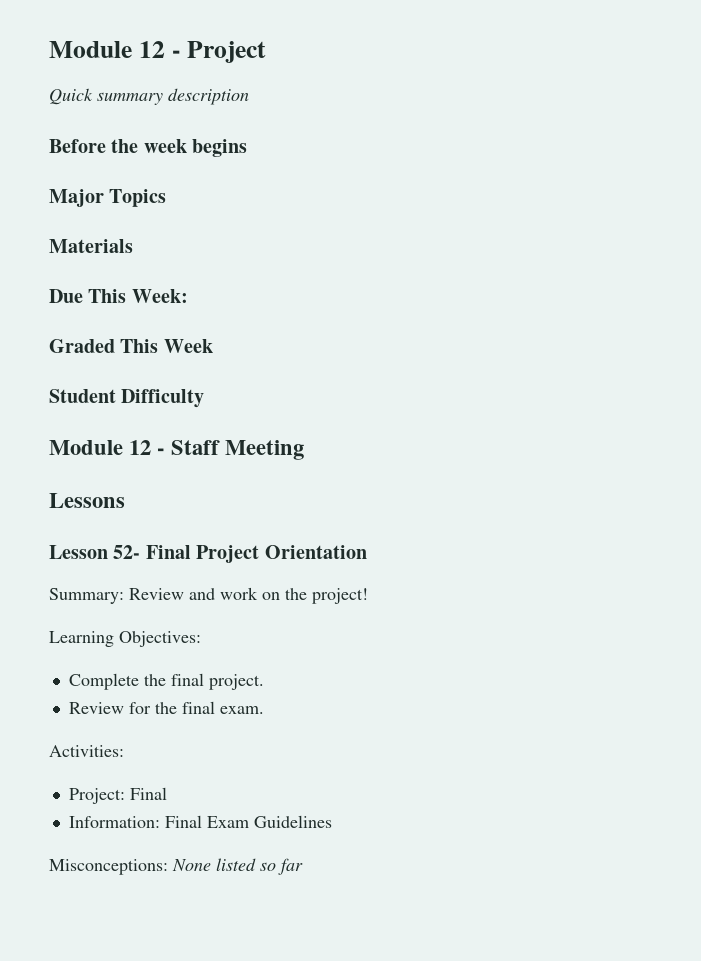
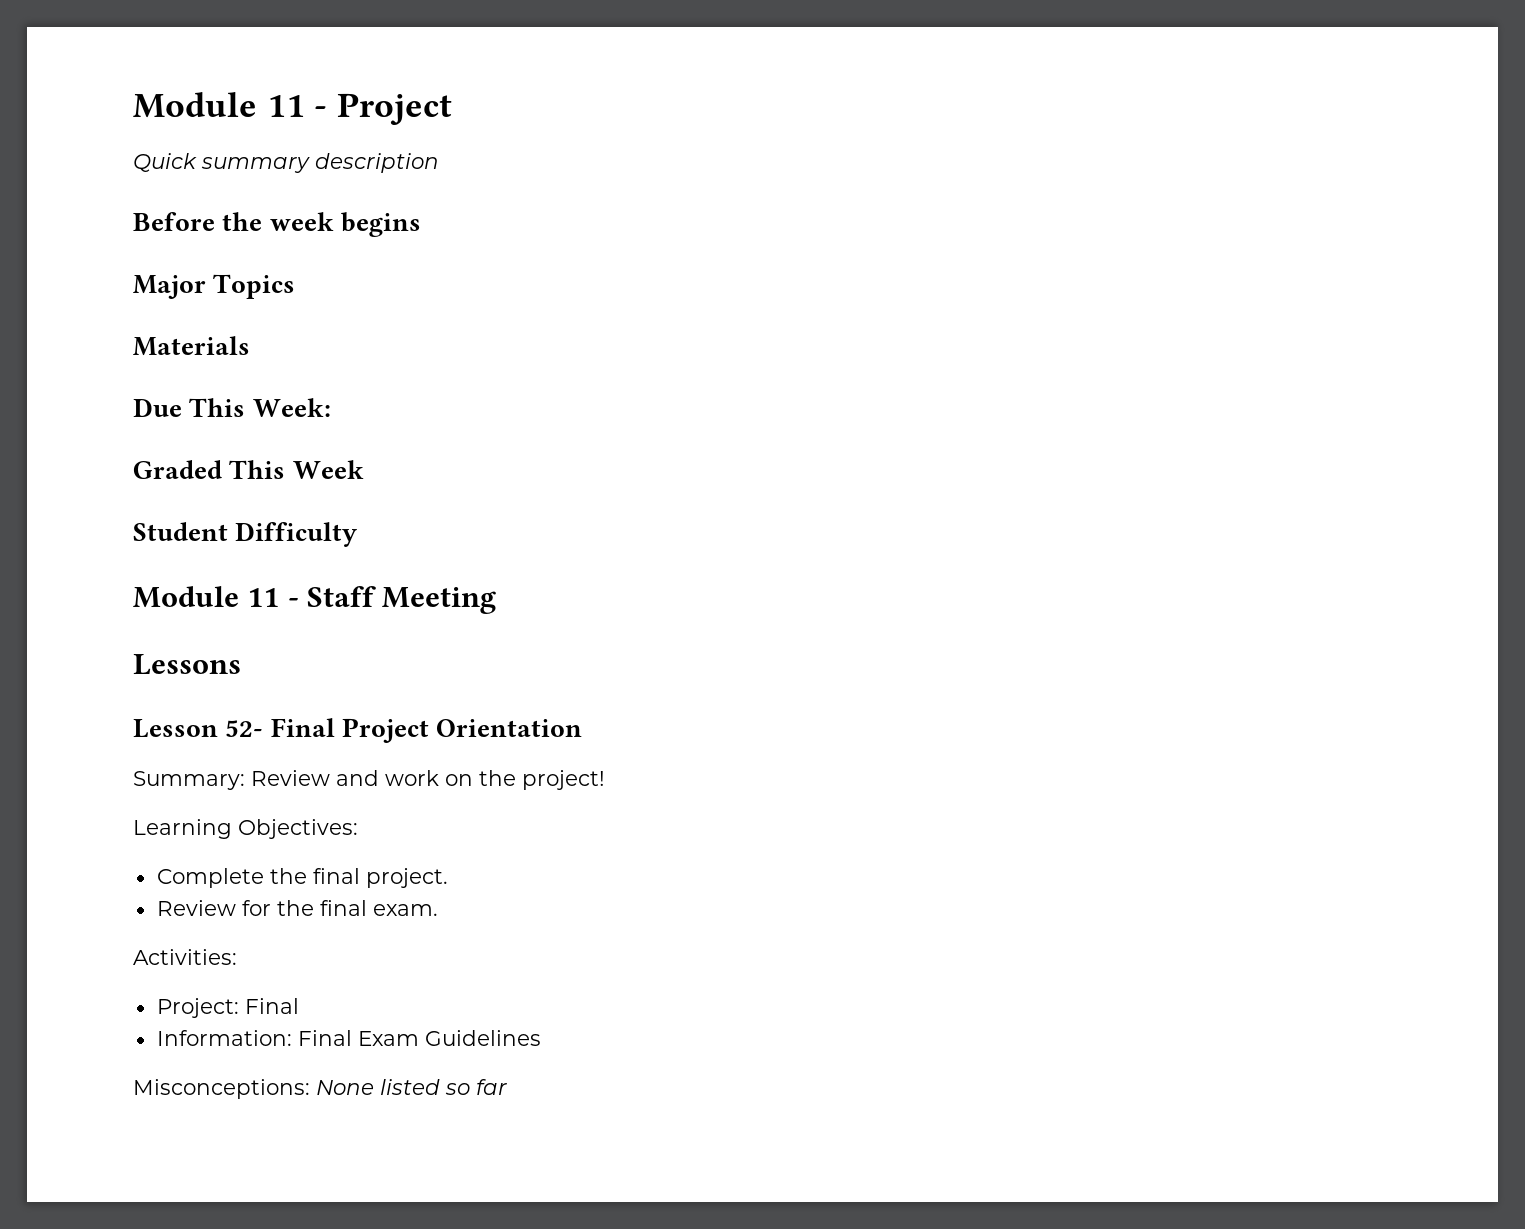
[49,41,165,58] Module 12 -> [133,92,305,118] Module 11
[129,440,152,455] 12 -> [247,588,280,607] 11

